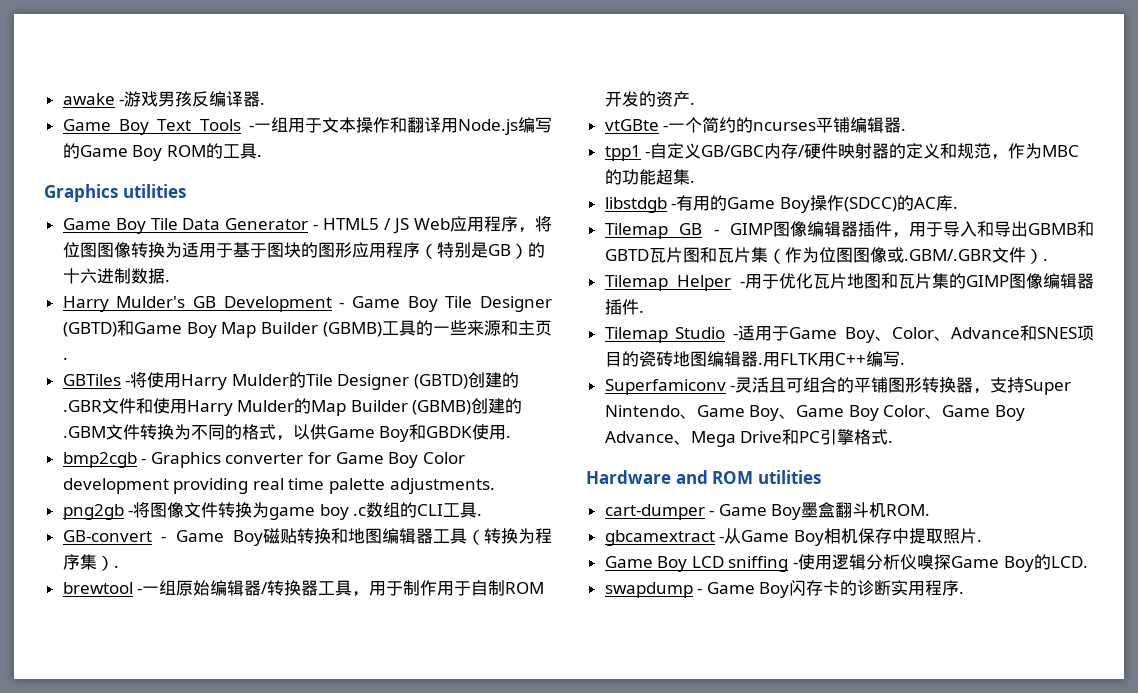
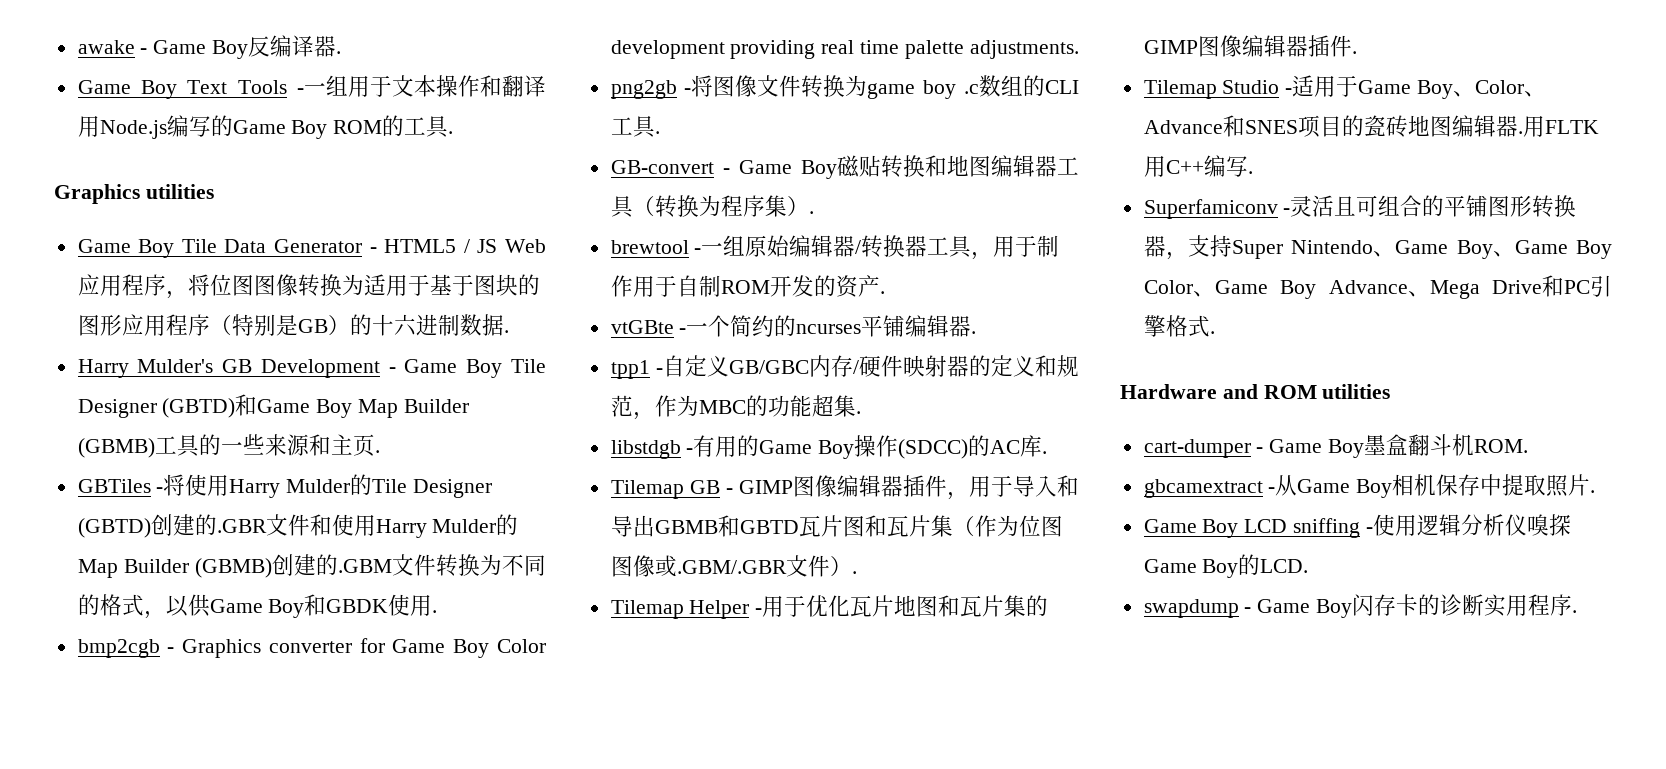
[124,91,193,107] 游戏男孩 -> [153,40,249,59] Game Boy

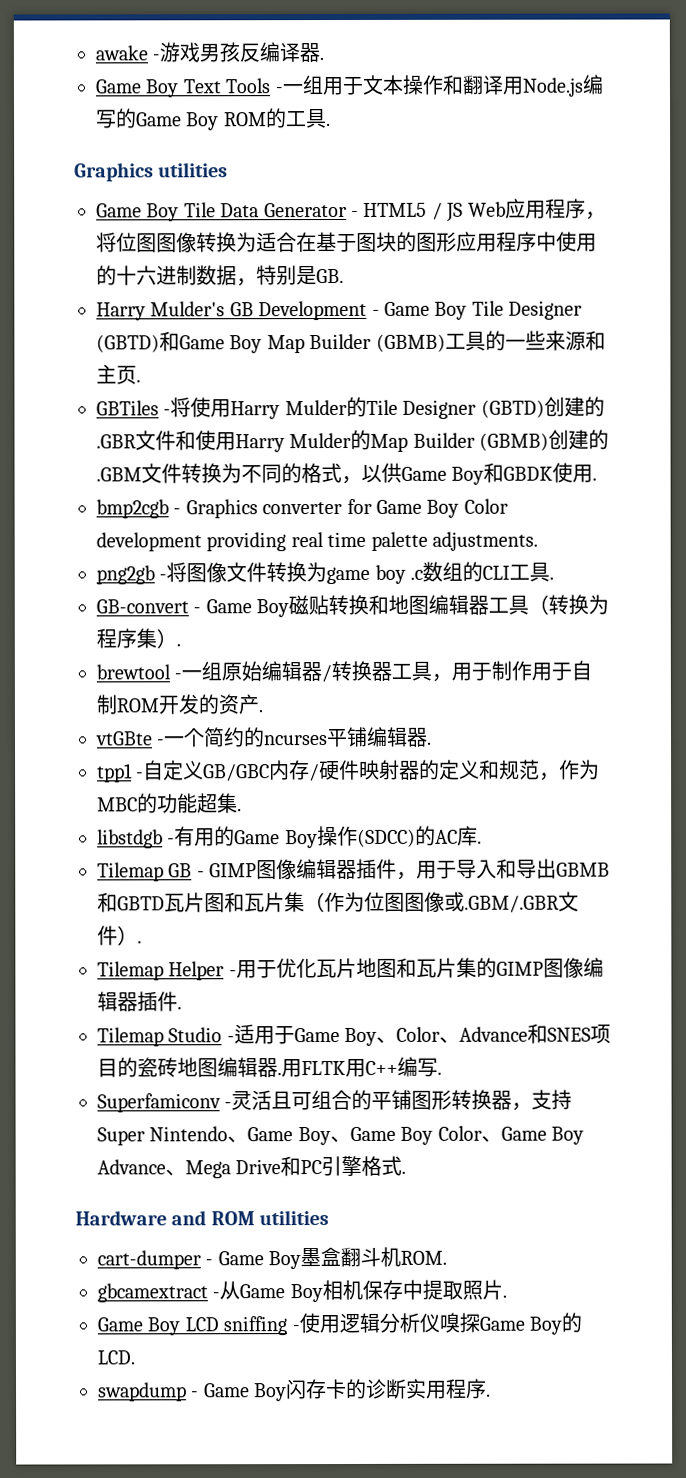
[153,40,249,59] Game Boy -> [159,42,241,63] 游戏男孩
[385,274,430,296] 用于 -> [276,232,317,253] 合在
[209,314,350,336] （特别是GB） -> [536,231,597,252] 中使用
[503,330,509,333] . -> [236,265,344,287] ，特别是GB.

